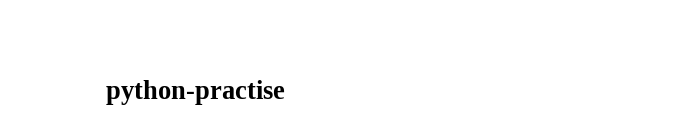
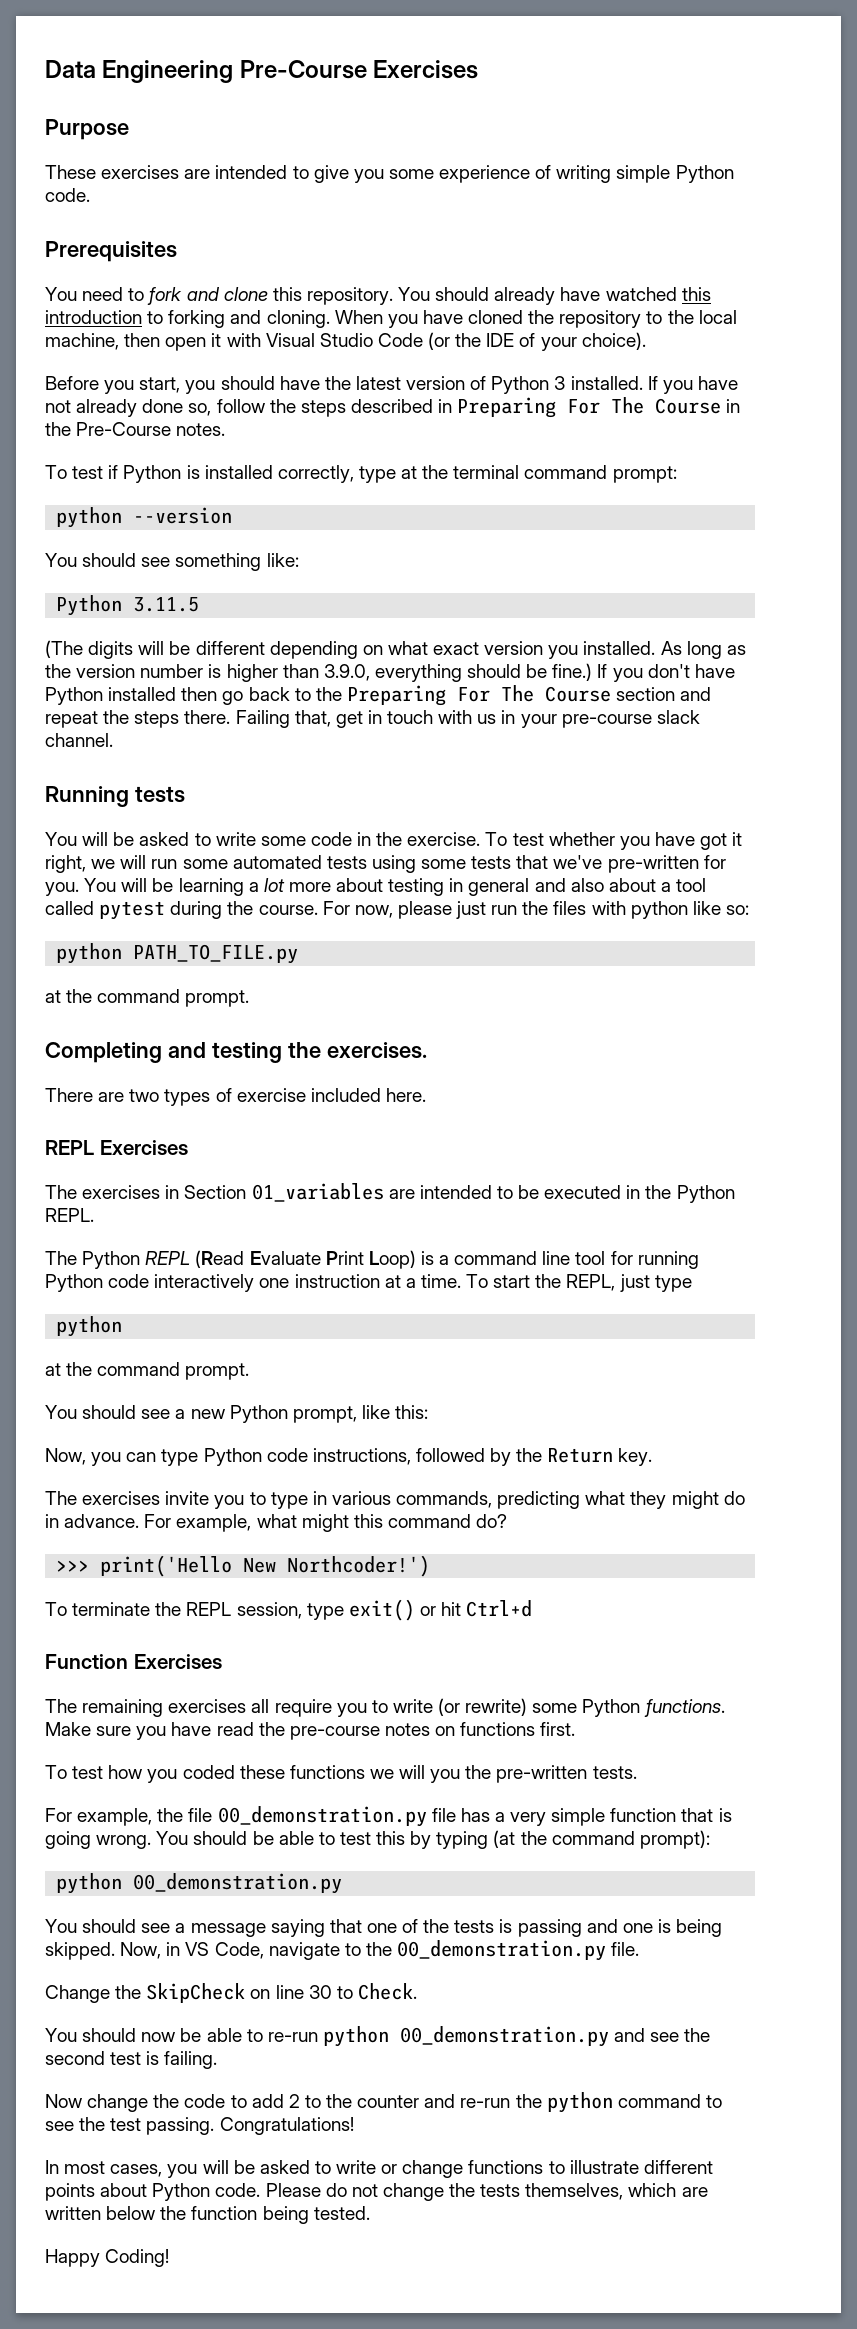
[106,80,285,105] python-practise -> [45,60,479,83] [45,119,129,140] [45,165,734,183] [45,188,90,202] [45,241,177,262] [45,287,711,305] [45,310,737,328] [45,332,646,351] [45,376,738,394] [45,397,741,418] [45,422,226,436] [45,465,677,483] [56,507,233,528] [45,553,299,571] [56,595,200,616] [45,640,746,659] [45,663,735,682] [45,685,712,706] [45,710,700,728] [45,733,113,747] [45,786,185,807] [45,832,743,850] [45,855,726,873] [45,878,707,896] [45,901,749,920] [56,943,299,964] [45,989,250,1007] [45,1042,427,1063] [45,1088,426,1106] [45,1140,188,1155] [45,1183,735,1203] [45,1208,94,1222] [45,1250,699,1269] [45,1274,692,1292] [56,1316,123,1337] [45,1362,250,1380] [45,1405,429,1423] [45,1448,653,1466] [45,1491,745,1509] [45,1514,508,1532] [56,1555,431,1577] [45,1599,533,1621] [45,1654,222,1669] [45,1698,725,1717] [45,1722,576,1740] [45,1765,637,1783] [45,1806,732,1827] [45,1830,710,1849] [56,1873,343,1894] [45,1919,723,1937] [45,1940,640,1961] [45,1983,417,2003] [45,2026,711,2047] [45,2051,218,2069] [45,2092,722,2113] [45,2117,354,2135] [45,2160,713,2178] [45,2183,708,2201] [45,2206,370,2224] [45,2249,170,2267] Data Engineering Pre-Course Exercises // Purpose // These exercises are intended to give you some experience of writing simple Python code. // Prerequisites // You need to fork and clone this repository. You should already have watched this introduction to forking and cloning. When you have cloned the repository to the local machine, then open it with Visual Studio Code (or the IDE of your choice). // Before you start, you should have the latest version of Python 3 installed. If you have not already done so, follow the steps described in Preparing For The Course in the Pre-Course notes. // To test if Python is installed correctly, type at the terminal command prompt: // python --version // You should see something like: // Python 3.11.5 // (The digits will be different depending on what exact version you installed. As long as the version number is higher than 3.9.0, everything should be fine.) If you don't have Python installed then go back to the Preparing For The Course section and repeat the steps there. Failing that, get in touch with us in your pre-course slack channel. // Running tests // You will be asked to write some code in the exercise. To test whether you have got it right, we will run some automated tests using some tests that we've pre-written for you. You will be learning a lot more about testing in general and also about a tool called pytest during the course. For now, please just run the files with python like so: // python PATH_TO_FILE.py // at the command prompt. // Completing and testing the exercises. // There are two types of exercise included here. // REPL Exercises // The exercises in Section 01_variables are intended to be executed in the Python REPL. // The Python REPL (Read Evaluate Print Loop) is a command line tool for running Python code interactively one instruction at a time. To start the REPL, just type // python // at the command prompt. // You should see a new Python prompt, like this: // Now, you can type Python code instructions, followed by the Return key. // The exercises invite you to type in various commands, predicting what they might do in advance. For example, what might this command do? // >>> print('Hello New Northcoder!') // To terminate the REPL session, type exit() or hit Ctrl+d // Function Exercises // The remaining exercises all require you to write (or rewrite) some Python functions. Make sure you have read the pre-course notes on functions first. // To test how you coded these functions we will you the pre-written tests. // For example, the file 00_demonstration.py file has a very simple function that is going wrong. You should be able to test this by typing (at the command prompt): // python 00_demonstration.py // You should see a message saying that one of the tests is passing and one is being skipped. Now, in VS Code, navigate to the 00_demonstration.py file. // Change the SkipCheck on line 30 to Check. // You should now be able to re-run python 00_demonstration.py and see the second test is failing. // Now change the code to add 2 to the counter and re-run the python command to see the test passing. Congratulations! // In most cases, you will be asked to write or change functions to illustrate different points about Python code. Please do not change the tests themselves, which are written below the function being tested. // Happy Coding!

